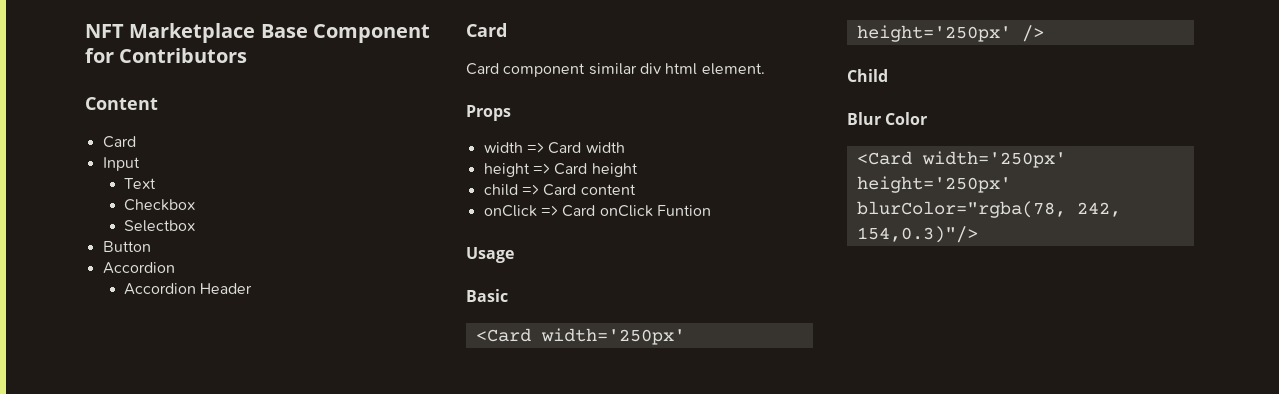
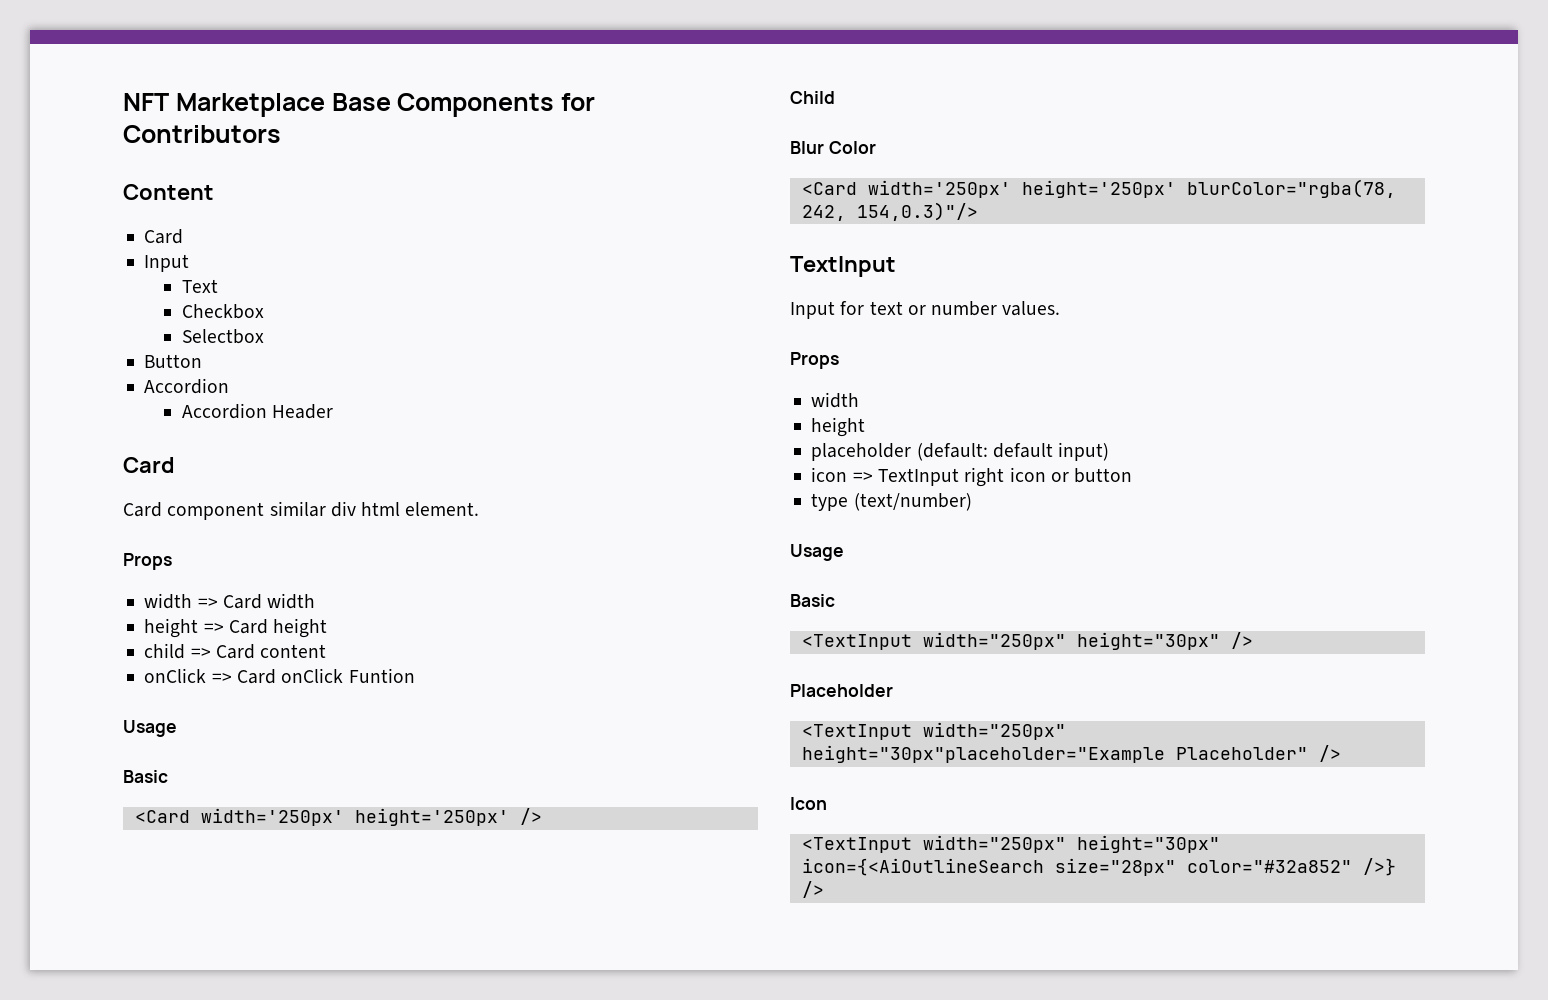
[312,24,430,43] Component -> [397,93,555,117] Components
(978, 234) none -> [790,256,896,277] [790,301,1061,319] [790,352,839,369] [811,392,860,408] [811,417,866,437] [811,442,1110,461] [811,467,1133,487] [811,493,972,511] [790,544,844,561] [790,594,835,607] [801,632,1253,650] [790,684,893,697] [801,722,1066,740] [801,745,1341,763] [790,797,827,810] [801,835,1220,853] [801,858,1396,876] [801,881,824,898] // TextInput // Input for text or number values. // Props // width // height // placeholder (default: default input) // icon => TextInput right icon or button // type (text/number) // Usage // Basic // <TextInput width="250px" height="30px" /> // Placeholder // <TextInput width="250px" height="30px"placeholder="Example Placeholder" /> // Icon // <TextInput width="250px" height="30px" icon={<AiOutlineSearch size="28px" color="#32a852" />} />

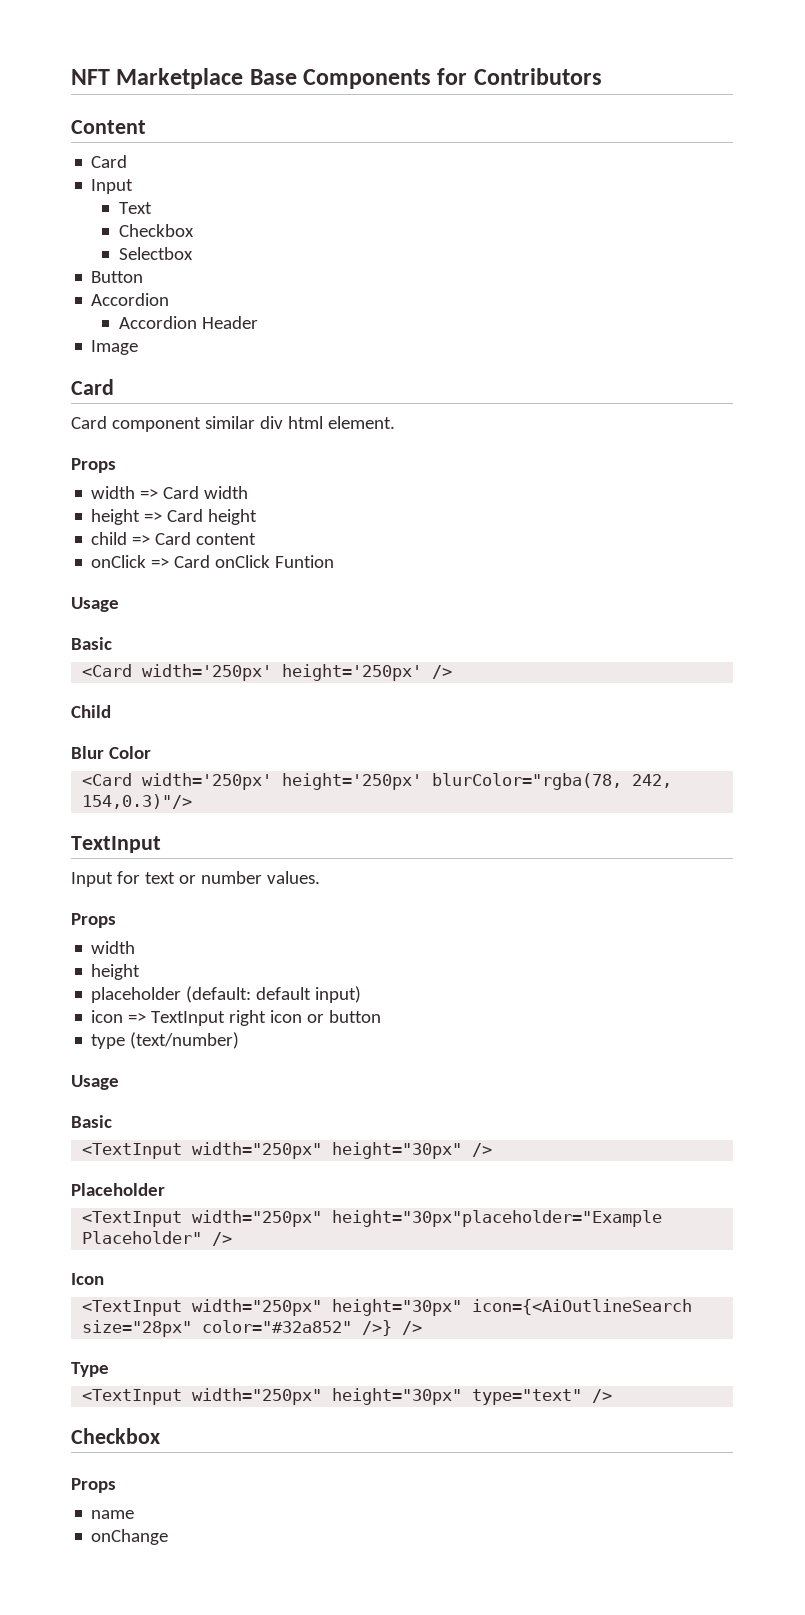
(334, 411) none -> [91,340,139,355] // Image
(824, 889) none -> [71,1362,109,1377] [82,1388,613,1405] [71,1428,160,1444] [71,1478,116,1493] [91,1510,135,1519] [91,1529,169,1545] // Type // <TextInput width="250px" height="30px" type="text" /> // Checkbox // Props // name // onChange

